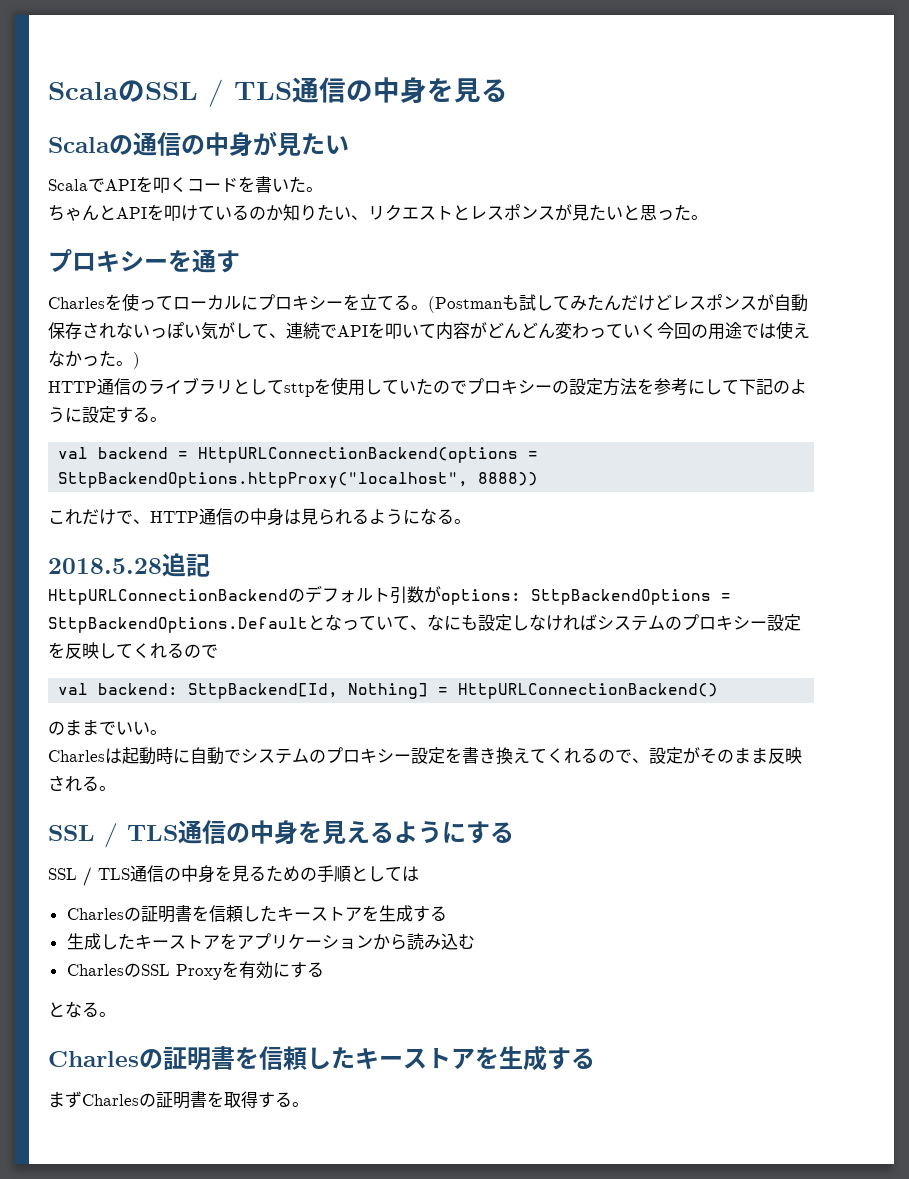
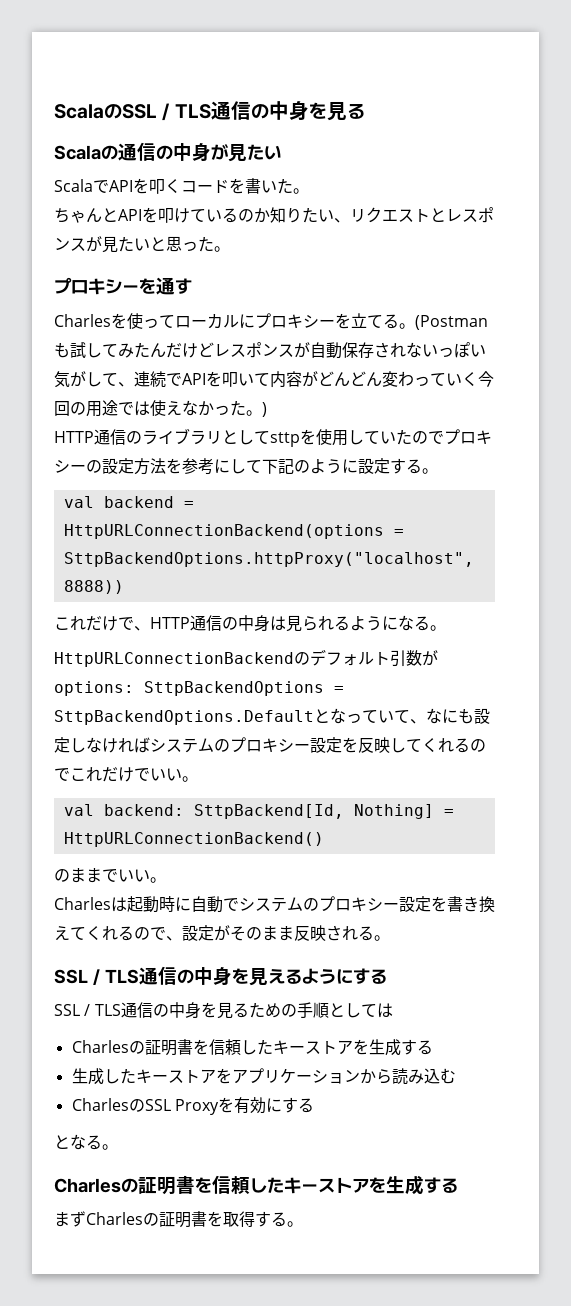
[48,553,210,577] // 2018.5.28追記 -> (446, 628) none
(218, 651) none -> [70,767,198,782] これだけでいい。

